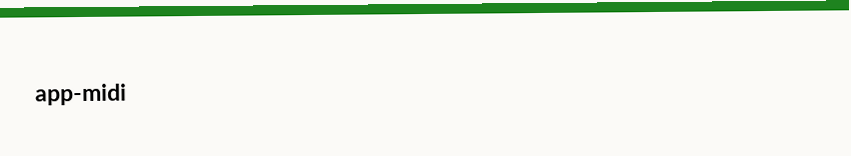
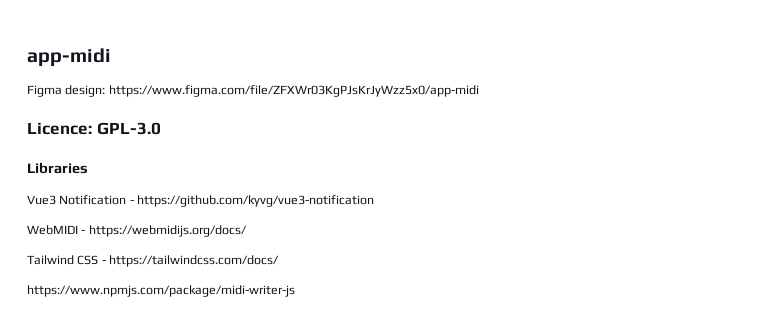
(127, 94) none -> [27,85,479,97] [27,122,161,135] [27,162,88,174] [27,195,375,207] [27,225,247,237] [27,255,280,267] [27,285,295,297] // Figma design: https://www.figma.com/file/ZFXWr03KgPJsKrJyWzz5x0/app-midi // Licence: GPL-3.0 // Libraries // Vue3 Notification - https://github.com/kyvg/vue3-notification // WebMIDI - https://webmidijs.org/docs/ // Tailwind CSS - https://tailwindcss.com/docs/ // https://www.npmjs.com/package/midi-writer-js

